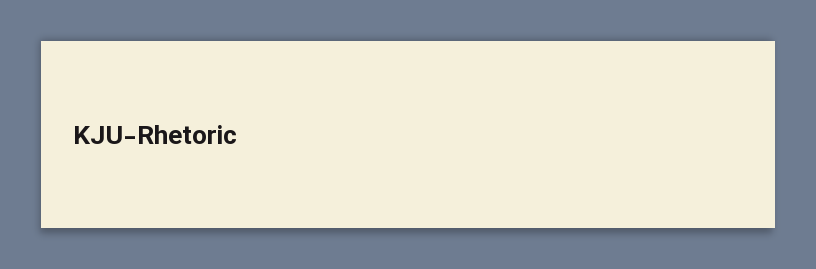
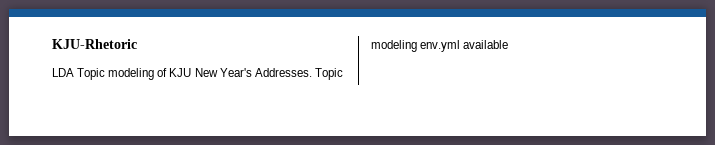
(237, 134) none -> [52,68,343,80] [371,40,509,52] // LDA Topic modeling of KJU New Year's Addresses. Topic modeling env.yml available

